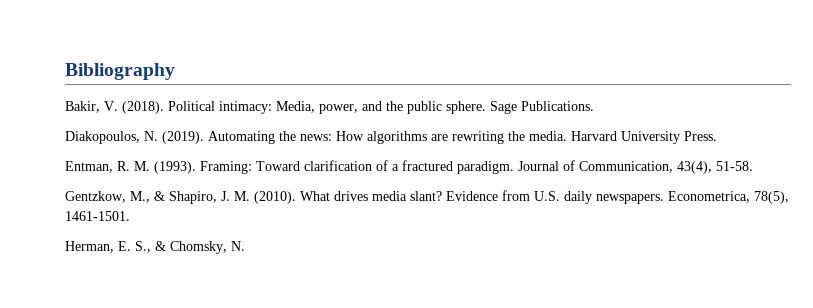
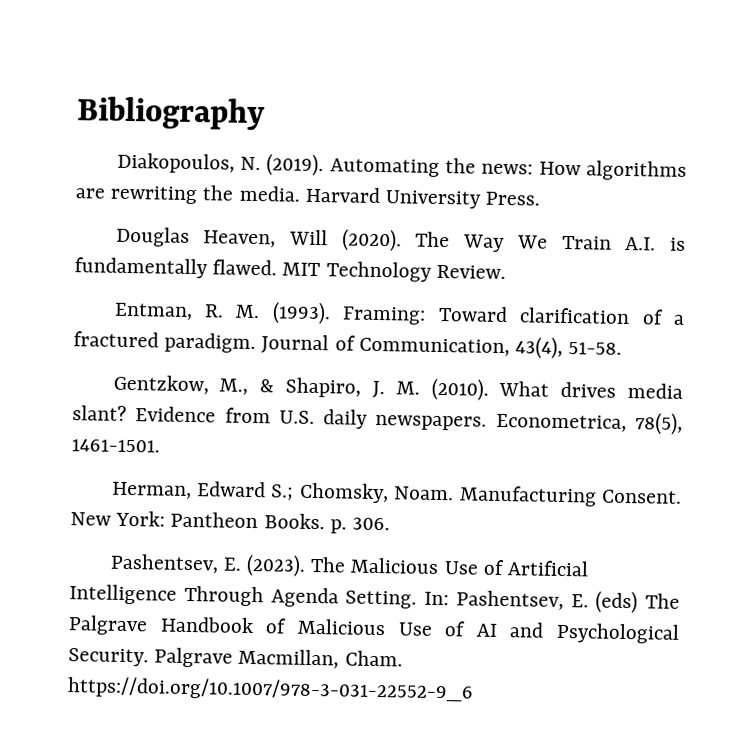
[65,101,594,114] // Bakir, V. (2018). Political intimacy: Media, power, and the public sphere. Sage Publications. -> (265, 113) none
(717, 136) none -> [115,226,686,253] [74,257,506,282] // Douglas Heaven, Will (2020). The Way We Train A.I. is fundamentally flawed. MIT Technology Review.
[118,241,245,254] E. S., & Chomsky, N. -> [196,481,683,507] [70,510,391,534] [109,553,590,577] [69,584,680,614] [68,615,680,644] [68,647,403,669] [67,676,474,703] Edward S.; Chomsky, Noam. Manufacturing Consent. New York: Pantheon Books. p. 306. // Pashentsev, E. (2023). The Malicious Use of Artificial Intelligence Through Agenda Setting. In: Pashentsev, E. (eds) The Palgrave Handbook of Malicious Use of AI and Psychological Security. Palgrave Macmillan, Cham. https://doi.org/10.1007/978-3-031-22552-9_6

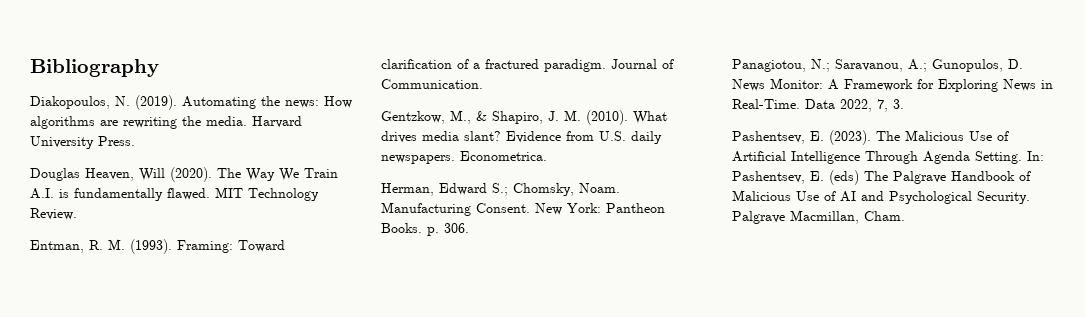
[358,336,623,359] Communication, 43(4), 51-58. -> [381,79,483,89] Communication.
[495,412,683,435] [71,439,160,453] Econometrica, 78(5), 1461-1501. -> [460,151,547,161] Econometrica.
(391, 524) none -> [732,59,1023,72] [732,78,1053,92] [732,99,904,112] // Panagiotou, N.; Saravanou, A.; Gunopulos, D. News Monitor: A Framework for Exploring News in Real-Time. Data 2022, 7, 3.
[67,676,474,703] https://doi.org/10.1007/978-3-031-22552-9_6 -> (905, 216) none

